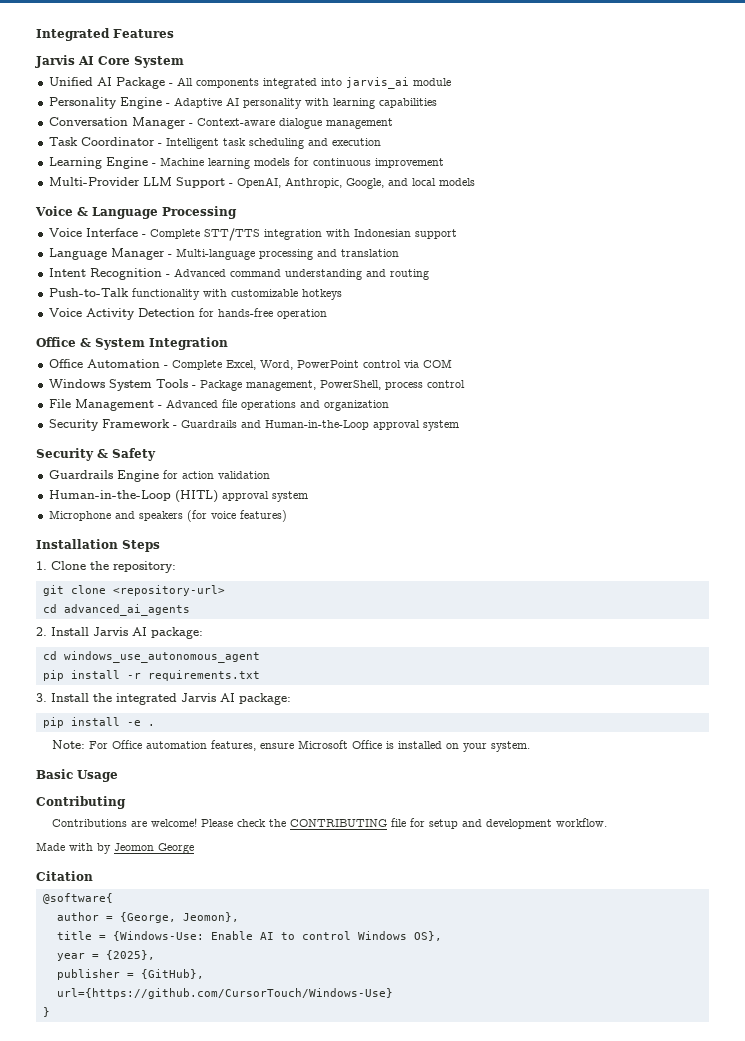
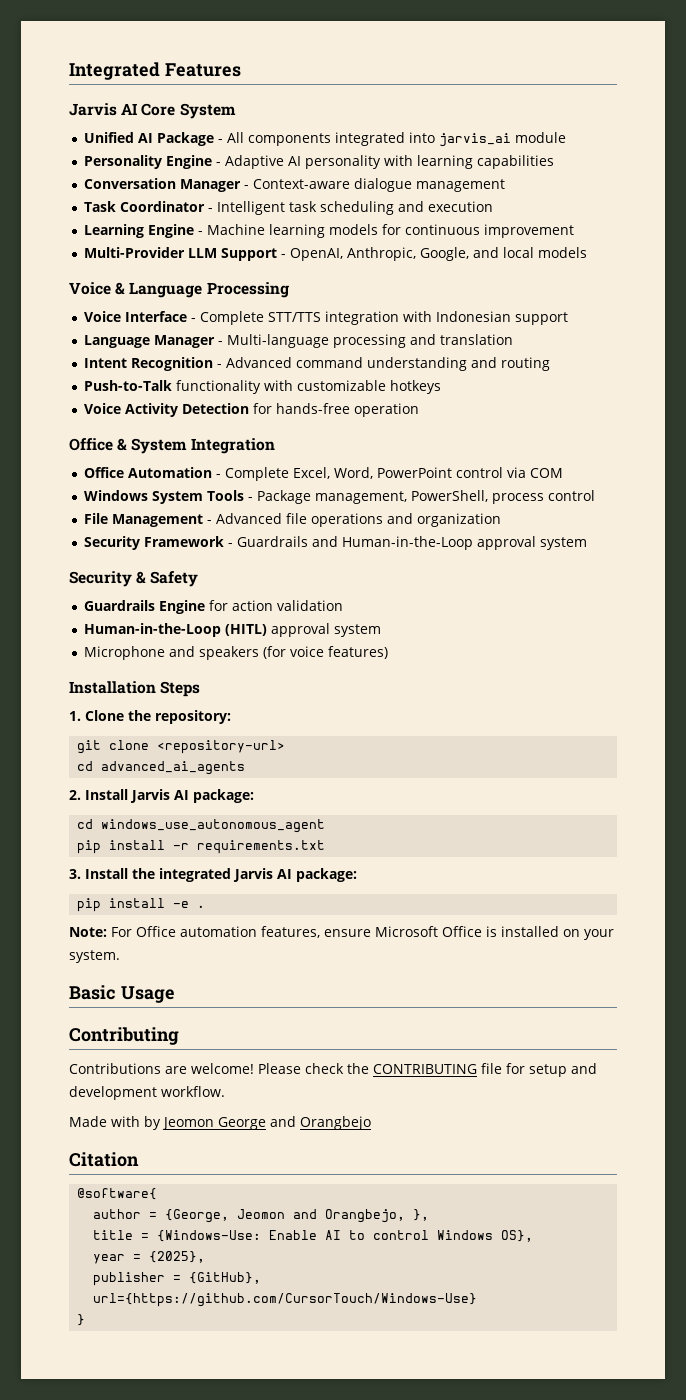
(194, 848) none -> [270,1116,371,1130] and Orangbejo
[182,912,239,922] Jeomon}, -> [237,1209,430,1223] Jeomon and Orangbejo, },

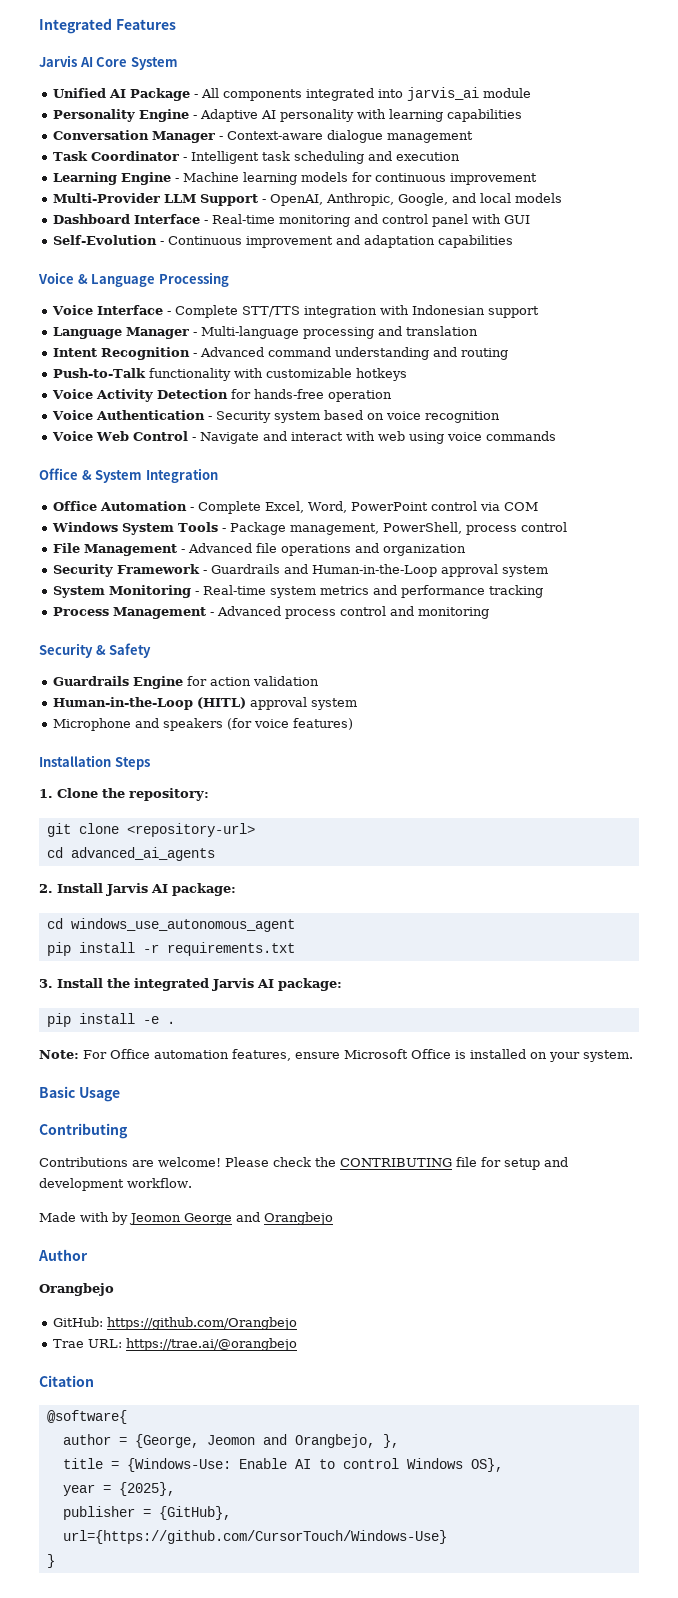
(587, 252) none -> [52,214,530,227] [52,235,513,248] // Dashboard Interface - Real-time monitoring and control panel with GUI // Self-Evolution - Continuous improvement and adaptation capabilities
(419, 410) none -> [51,410,500,423] [51,431,556,444] // Voice Authentication - Security system based on voice recognition // Voice Web Control - Navigate and interact with web using voice commands
(587, 543) none -> [52,585,543,598] [52,606,489,619] // System Monitoring - Real-time system metrics and performance tracking // Process Management - Advanced process control and monitoring
(371, 1123) none -> [38,1249,88,1261] [39,1283,114,1296] [52,1317,297,1330] [52,1338,297,1351] // Author // Orangbejo // GitHub: https://github.com/Orangbejo // Trae URL: https://trae.ai/@orangbejo

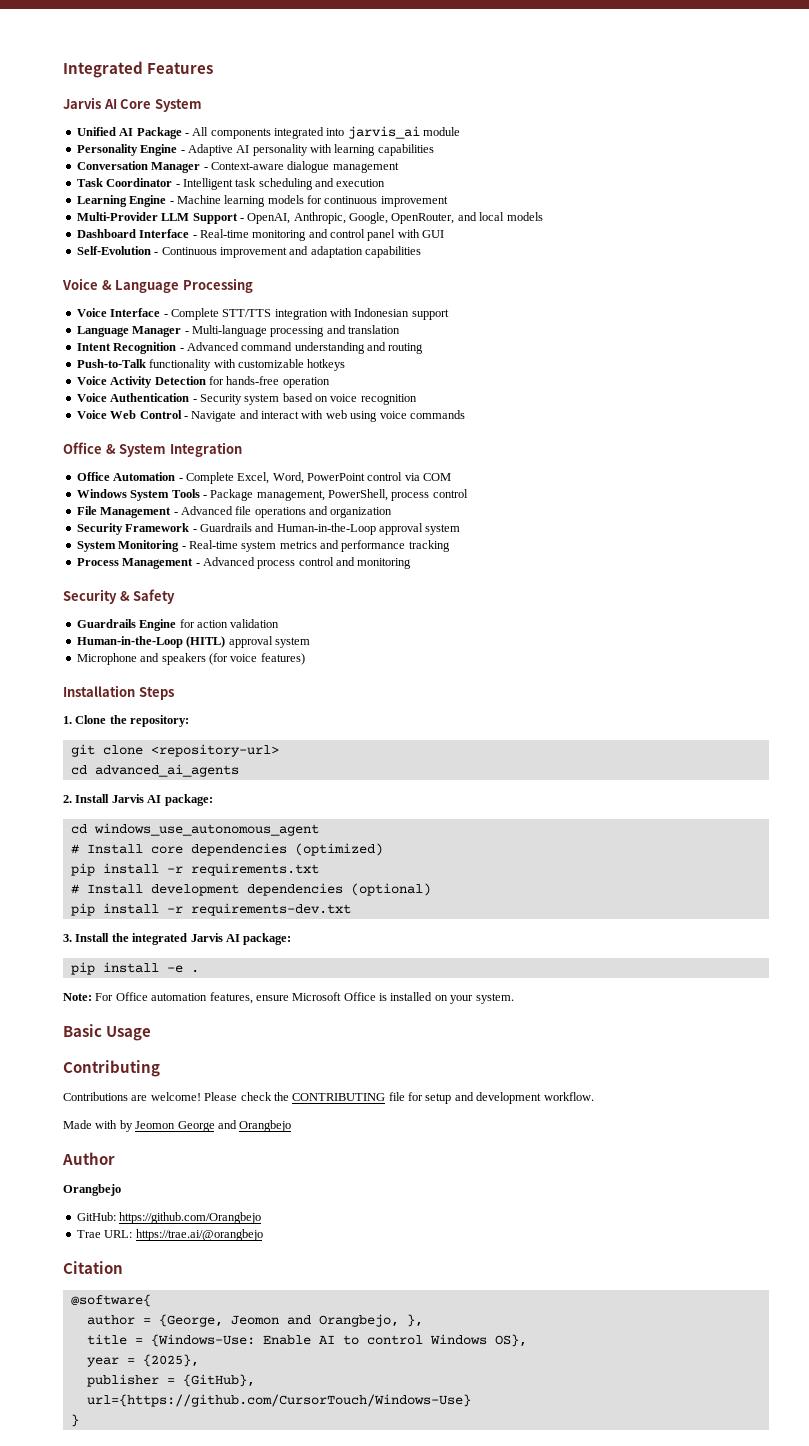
(448, 199) none -> [391,213,455,224] OpenRouter,
(295, 925) none -> [70,843,383,856] // # Install core dependencies (optimized)
(295, 949) none -> [70,883,431,896] [70,903,351,916] // # Install development dependencies (optional) // pip install -r requirements-dev.txt

